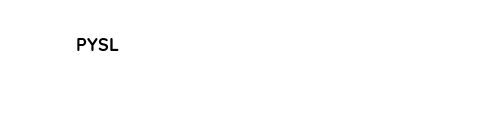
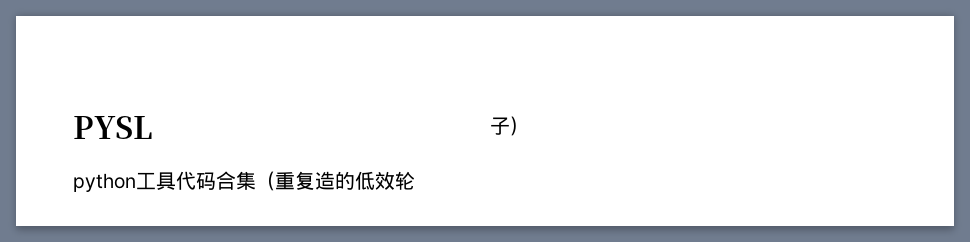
(119, 44) none -> [73,171,415,192] [490,116,529,136] // python工具代码合集（重复造的低效轮子）

